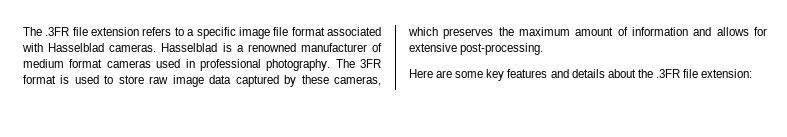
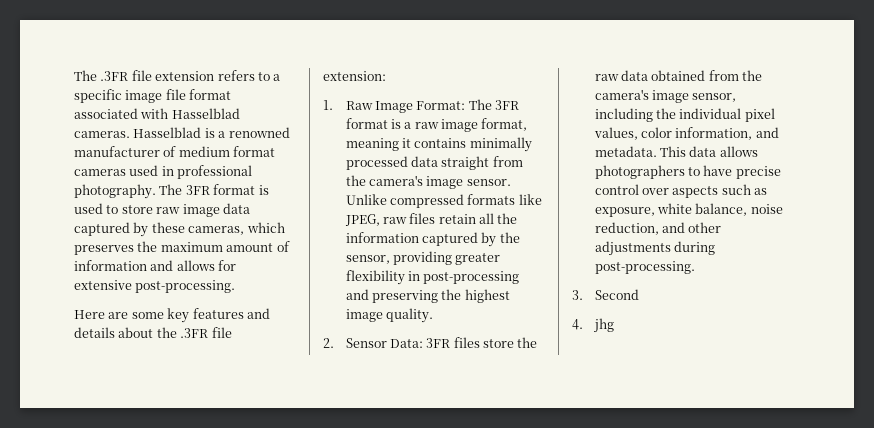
(753, 73) none -> [323,99,520,113] [345,118,528,132] [345,137,532,152] [345,156,523,170] [345,175,511,189] [345,194,542,208] [344,213,518,226] [345,232,520,247] [345,251,501,265] [345,270,520,285] [345,289,510,303] [345,308,433,323] [323,337,538,348] [594,70,763,81] [594,89,737,103] [594,108,775,122] [593,127,779,140] [594,146,758,157] [594,165,781,179] [594,184,768,198] [594,203,783,217] [594,222,722,235] [594,241,715,256] [594,261,695,274] [572,289,639,300] [572,318,614,333] // 1. Raw Image Format: The 3FR format is a raw image format, meaning it contains minimally processed data straight from the camera's image sensor. Unlike compressed formats like JPEG, raw files retain all the information captured by the sensor, providing greater flexibility in post-processing and preserving the highest image quality. // 2. Sensor Data: 3FR files store the raw data obtained from the camera's image sensor, including the individual pixel values, color information, and metadata. This data allows photographers to have precise control over aspects such as exposure, white balance, noise reduction, and other adjustments during post-processing. // 3. Second // 4. jhg

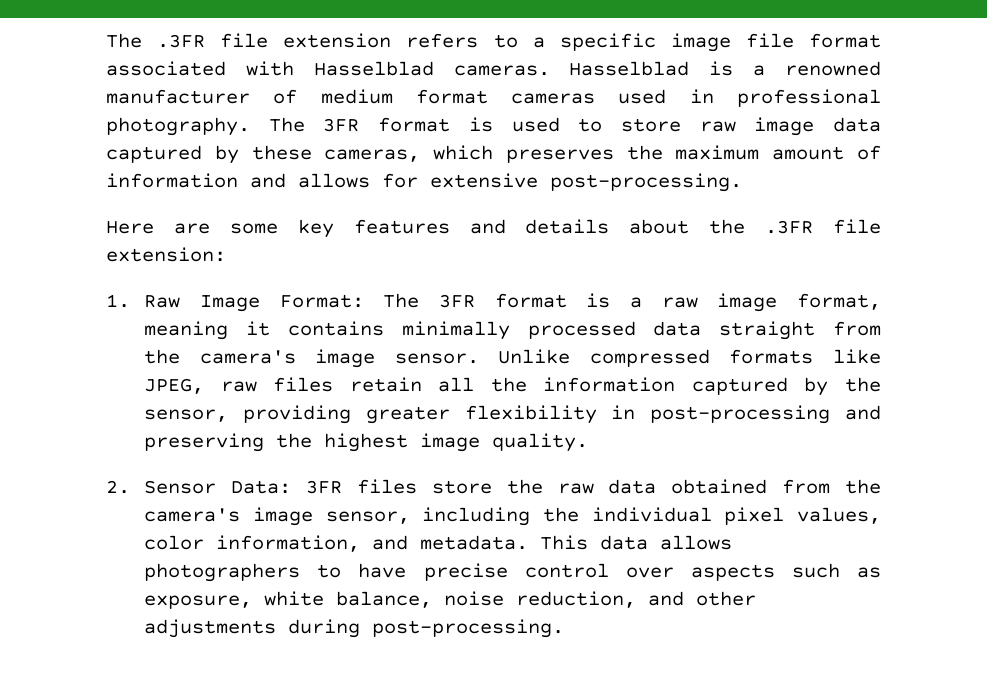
[572,289,639,300] [572,318,614,333] // 3. Second // 4. jhg -> (565, 628) none

